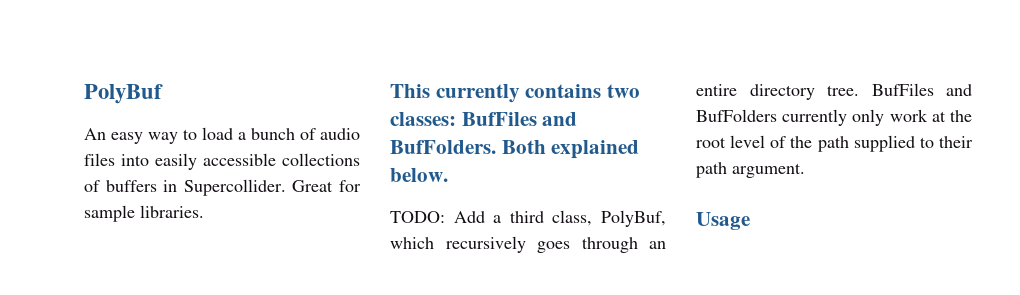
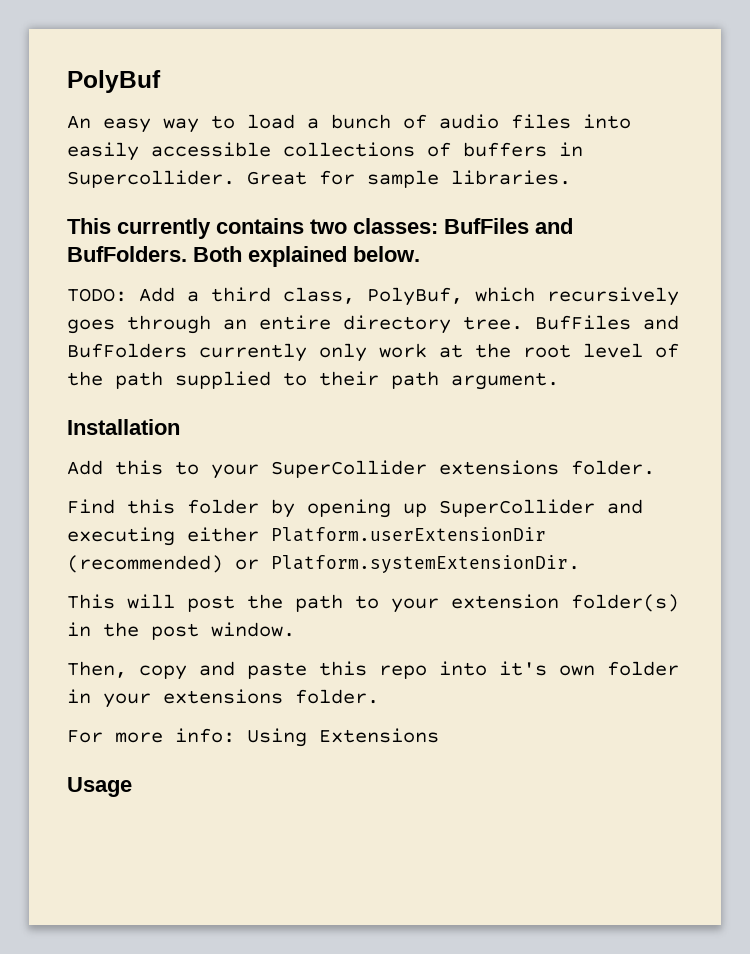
(805, 170) none -> [67,419,180,435] [67,460,655,479] [67,499,643,518] [67,527,546,546] [67,555,580,573] [67,594,679,613] [67,622,295,640] [67,661,679,680] [67,689,379,708] [67,728,439,747] // Installation // Add this to your SuperCollider extensions folder. // Find this folder by opening up SuperCollider and executing either Platform.userExtensionDir (recommended) or Platform.systemExtensionDir. // This will post the path to your extension folder(s) in the post window. // Then, copy and paste this repo into it's own folder in your extensions folder. // For more info: Using Extensions

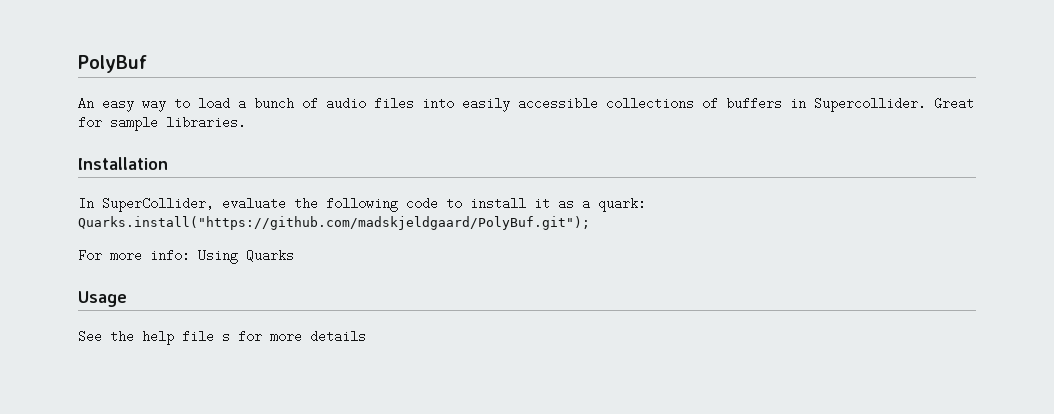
[67,218,573,239] [67,246,420,267] [67,287,679,306] [67,315,679,334] [67,343,679,362] [67,371,559,390] [67,419,180,435] [67,460,655,479] [67,499,643,518] [67,527,546,546] [67,555,580,573] [67,594,679,613] [67,622,295,640] [67,661,679,680] [67,689,379,708] This currently contains two classes: BufFiles and BufFolders. Both explained below. // TODO: Add a third class, PolyBuf, which recursively goes through an entire directory tree. BufFiles and BufFolders currently only work at the root level of the path supplied to their path argument. // Installation // Add this to your SuperCollider extensions folder. // Find this folder by opening up SuperCollider and executing either Platform.userExtensionDir (recommended) or Platform.systemExtensionDir. // This will post the path to your extension folder(s) in the post window. // Then, copy and paste this repo into it's own folder in your extensions folder. -> [78,157,168,170] [78,197,646,212] [78,216,590,230] Installation // In SuperCollider, evaluate the following code to install it as a quark: Quarks.install("https://github.com/madskjeldgaard/PolyBuf.git");
[319,728,439,743] Extensions -> [246,249,294,262] Quarks
(132, 787) none -> [78,330,366,345] // See the help file s for more details

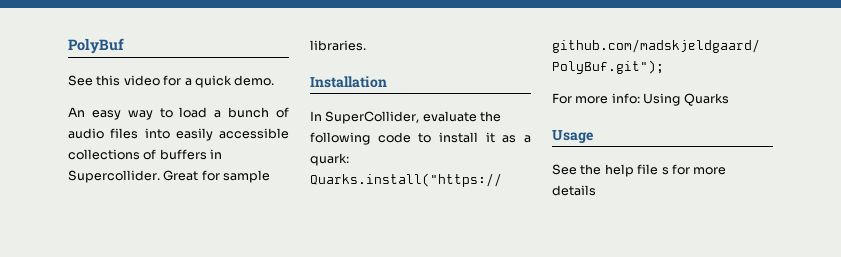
(147, 64) none -> [68,75,275,88] // See this video for a quick demo.

